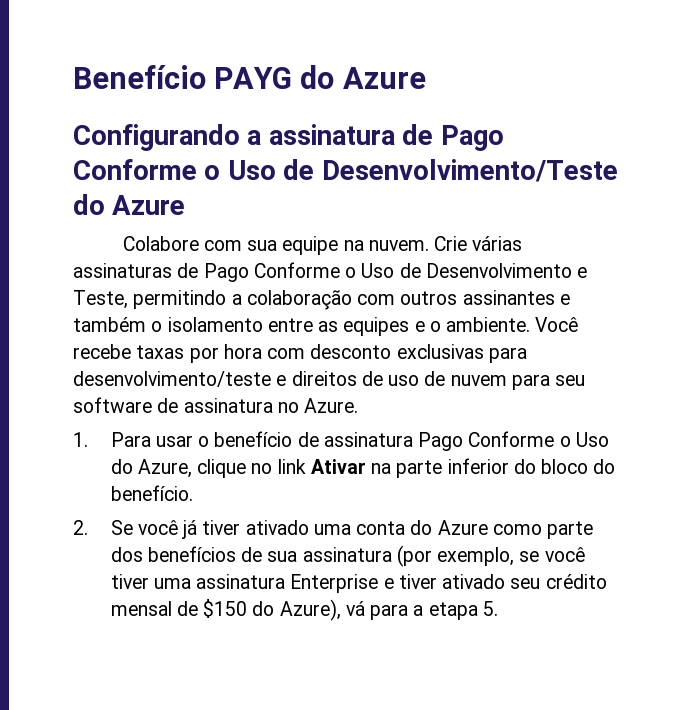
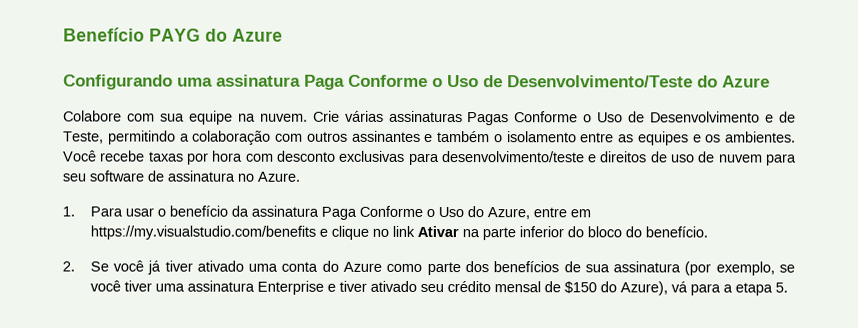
[247,124,504,151] a assinatura de Pago -> [177,74,345,90] uma assinatura Paga
[177,263,249,282] de Pago -> [467,112,510,126] Pagas
(588, 272) none -> [779,111,796,123] de
[429,317,531,332] o ambiente. -> [705,131,796,143] os ambientes.
[297,432,464,451] de assinatura Pago -> [230,205,357,220] da assinatura Paga
(192, 468) none -> [532,207,591,218] [89,225,328,240] entre em https://my.visualstudio.com/benefits e

